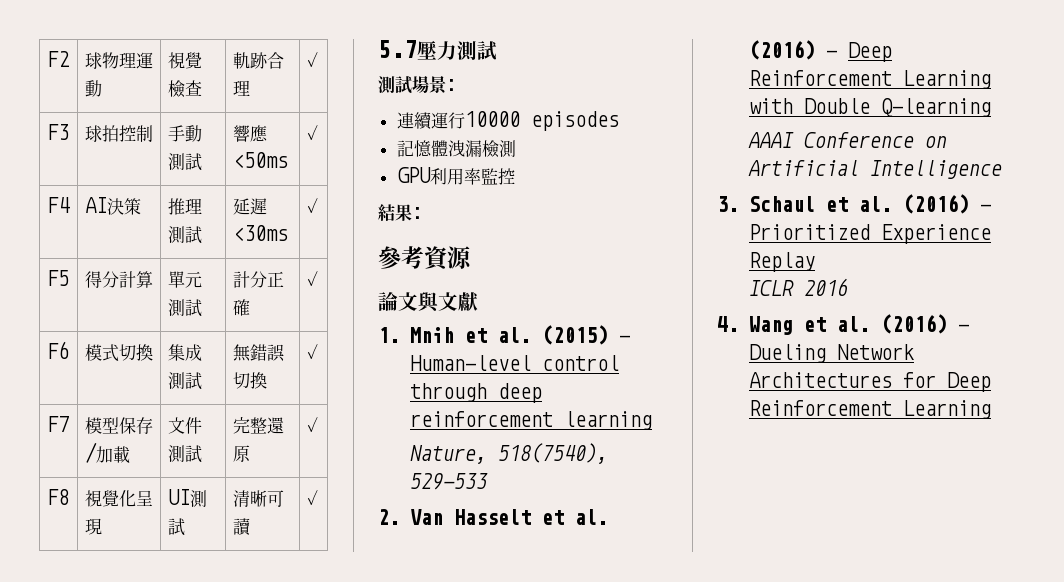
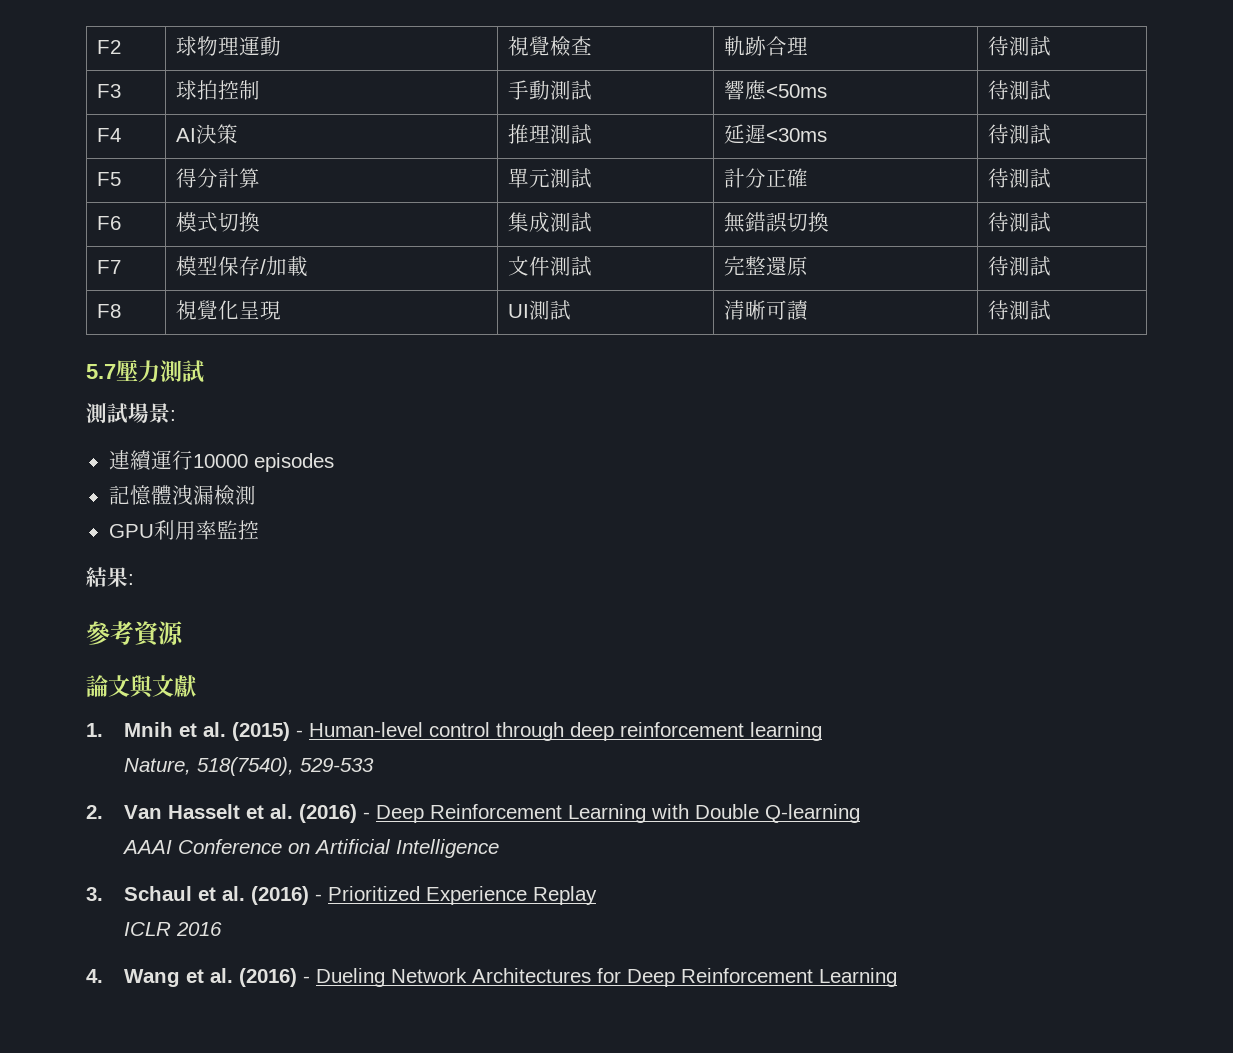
[306,52,318,67] ✓ -> [988,36,1052,56] 待測試
[306,125,318,140] ✓ -> [988,80,1052,100] 待測試
[306,198,318,213] ✓ -> [988,124,1052,144] 待測試
[306,271,318,286] ✓ -> [988,168,1052,188] 待測試
[306,344,318,359] ✓ -> [988,212,1052,232] 待測試
[306,417,318,432] ✓ -> [988,256,1052,276] 待測試
[306,490,318,505] ✓ -> [988,300,1052,320] 待測試

